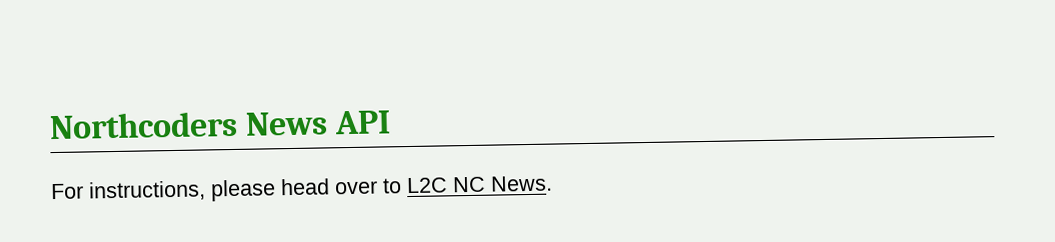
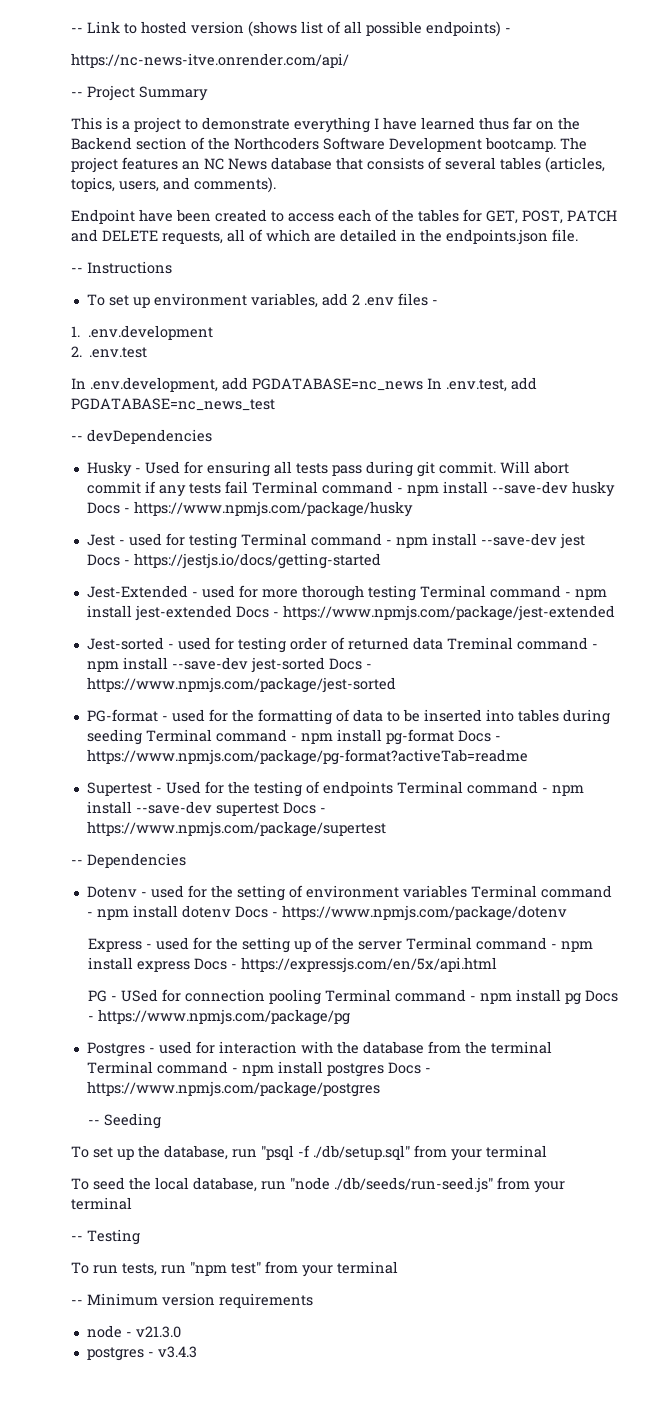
[49,110,392,140] [50,175,553,202] Northcoders News API // For instructions, please head over to L2C NC News. -> [71,21,511,37] [71,53,349,68] [71,85,208,101] [71,117,580,133] [71,137,587,152] [71,157,605,173] [71,177,276,193] [71,209,617,224] [71,229,578,245] [71,261,172,274] [86,293,438,308] [71,325,213,340] [71,346,148,358] [71,377,537,392] [71,398,275,411] [71,429,212,444] [86,461,569,477] [86,481,615,497] [86,501,413,517] [86,533,585,549] [86,553,381,569] [86,585,607,601] [86,605,615,621] [86,637,598,653] [86,657,372,673] [86,677,396,693] [86,709,610,725] [86,729,501,745] [86,749,528,765] [86,781,584,797] [86,801,326,816] [86,821,386,837] [71,853,186,868] [86,885,612,901] [86,905,567,921] [87,937,593,953] [87,957,497,973] [87,989,618,1005] [87,1009,350,1025] [86,1041,552,1057] [86,1061,431,1077] [86,1081,380,1097] [87,1113,161,1129] [71,1145,547,1161] [71,1177,565,1193] [71,1197,132,1210] [71,1229,140,1245] [71,1261,398,1277] [71,1293,313,1308] [86,1325,181,1338] [86,1346,197,1361] -- Link to hosted version (shows list of all possible endpoints) - // https://nc-news-itve.onrender.com/api/ // -- Project Summary // This is a project to demonstrate everything I have learned thus far on the Backend section of the Northcoders Software Development bootcamp. The project features an NC News database that consists of several tables (articles, topics, users, and comments). // Endpoint have been created to access each of the tables for GET, POST, PATCH and DELETE requests, all of which are detailed in the endpoints.json file. // -- Instructions // To set up environment variables, add 2 .env files - // 1. .env.development // 2. .env.test // In .env.development, add PGDATABASE=nc_news In .env.test, add PGDATABASE=nc_news_test // -- devDependencies // Husky - Used for ensuring all tests pass during git commit. Will abort commit if any tests fail Terminal command - npm install --save-dev husky Docs - https://www.npmjs.com/package/husky // Jest - used for testing Terminal command - npm install --save-dev jest Docs - https://jestjs.io/docs/getting-started // Jest-Extended - used for more thorough testing Terminal command - npm install jest-extended Docs - https://www.npmjs.com/package/jest-extended // Jest-sorted - used for testing order of returned data Treminal command - npm install --save-dev jest-sorted Docs - https://www.npmjs.com/package/jest-sorted // PG-format - used for the formatting of data to be inserted into tables during seeding Terminal command - npm install pg-format Docs - https://www.npmjs.com/package/pg-format?activeTab=readme // Supertest - Used for the testing of endpoints Terminal command - npm install --save-dev supertest Docs - https://www.npmjs.com/package/supertest // -- Dependencies // Dotenv - used for the setting of environment variables Terminal command - npm install dotenv Docs - https://www.npmjs.com/package/dotenv // Express - used for the setting up of the server Terminal command - npm install express Docs - https://expressjs.com/en/5x/api.html // PG - USed for connection pooling Terminal command - npm install pg Docs - https://www.npmjs.com/package/pg // Postgres - used for interaction with the database from the terminal Terminal command - npm install postgres Docs - https://www.npmjs.com/package/postgres // -- Seeding // To set up the database, run "psql -f ./db/setup.sql" from your terminal // To seed the local database, run "node ./db/seeds/run-seed.js" from your terminal // -- Testing // To run tests, run "npm test" from your terminal // -- Minimum version requirements // node - v21.3.0 // postgres - v3.4.3

